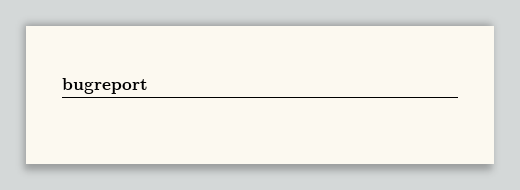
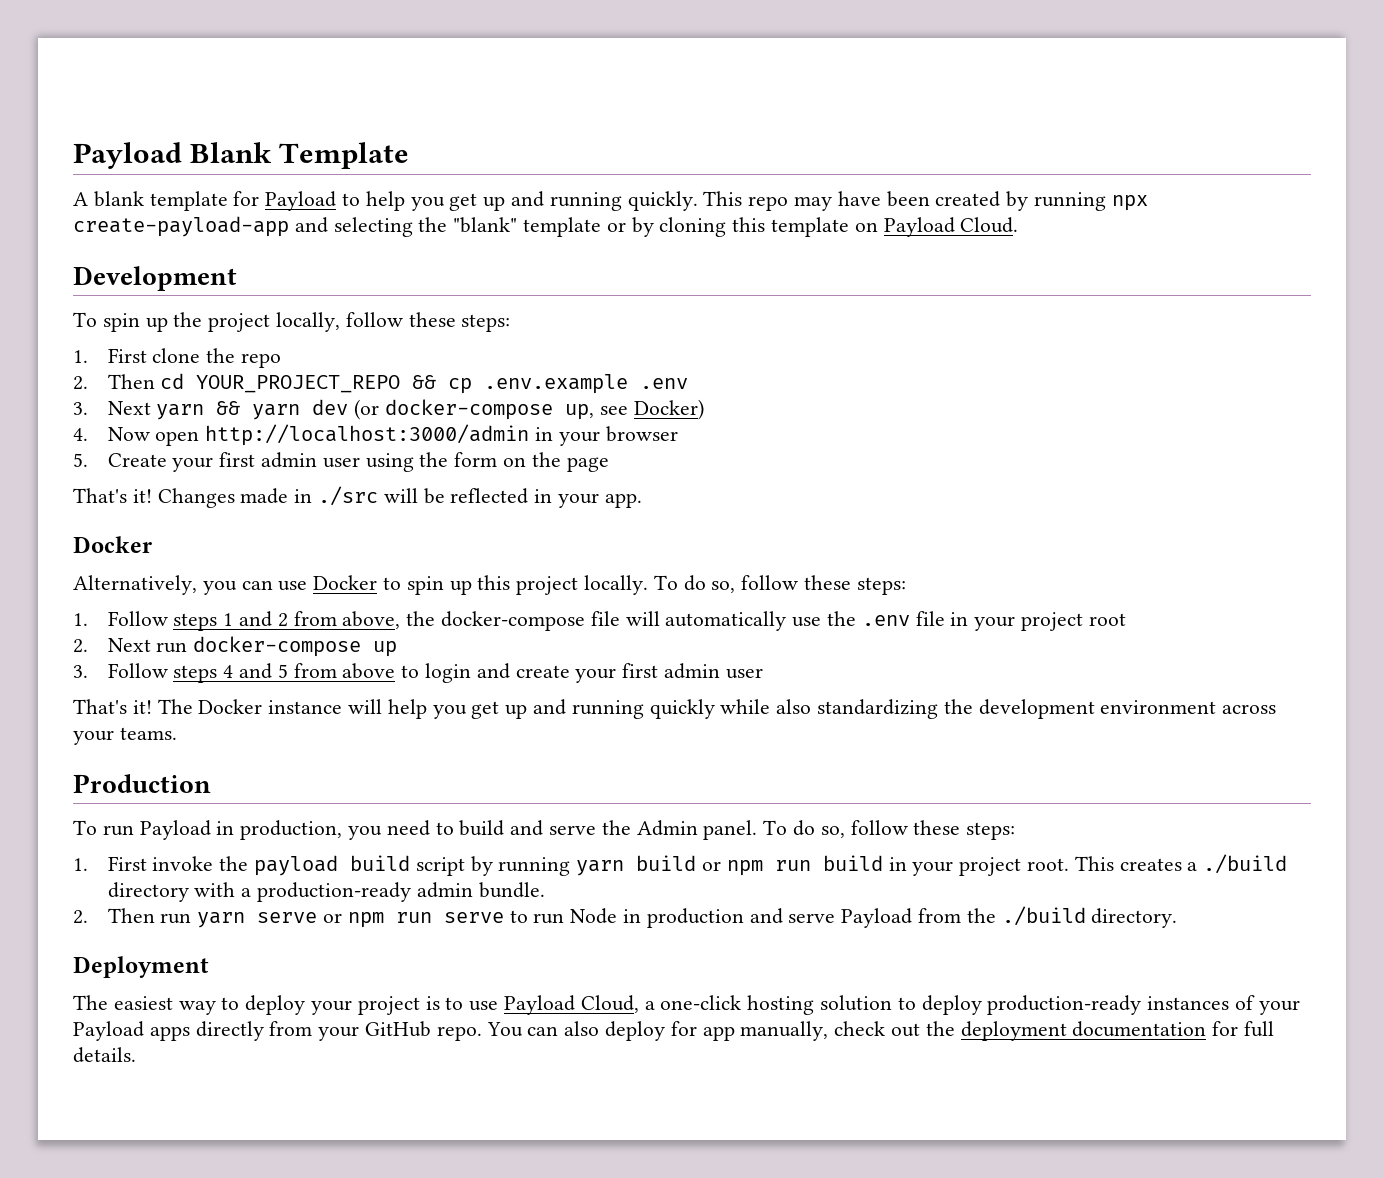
[62,78,148,94] bugreport -> [73,142,410,169] [73,191,1148,211] [73,216,1019,237] [73,266,237,291] [73,312,511,332] [73,348,281,368] [73,373,689,394] [73,399,704,420] [73,424,678,446] [73,452,609,472] [73,486,642,508] [73,536,152,553] [73,575,906,595] [73,611,1126,631] [73,636,398,657] [73,663,763,683] [73,699,1277,719] [73,727,177,745] [73,774,211,793] [73,820,1016,840] [73,854,1288,876] [107,882,545,902] [73,906,1178,928] [73,956,209,978] [73,995,1300,1015] [73,1021,1275,1041] [73,1047,136,1063] Payload Blank Template // A blank template for Payload to help you get up and running quickly. This repo may have been created by running npx create-payload-app and selecting the "blank" template or by cloning this template on Payload Cloud. // Development // To spin up the project locally, follow these steps: // 1. First clone the repo // 2. Then cd YOUR_PROJECT_REPO && cp .env.example .env // 3. Next yarn && yarn dev (or docker-compose up, see Docker) // 4. Now open http://localhost:3000/admin in your browser // 5. Create your first admin user using the form on the page // That's it! Changes made in ./src will be reflected in your app. // Docker // Alternatively, you can use Docker to spin up this project locally. To do so, follow these steps: // 1. Follow steps 1 and 2 from above, the docker-compose file will automatically use the .env file in your project root // 2. Next run docker-compose up // 3. Follow steps 4 and 5 from above to login and create your first admin user // That's it! The Docker instance will help you get up and running quickly while also standardizing the development environment across your teams. // Production // To run Payload in production, you need to build and serve the Admin panel. To do so, follow these steps: // 1. First invoke the payload build script by running yarn build or npm run build in your project root. This creates a ./build directory with a production-ready admin bundle. // 2. Then run yarn serve or npm run serve to run Node in production and serve Payload from the ./build directory. // Deployment // The easiest way to deploy your project is to use Payload Cloud, a one-click hosting solution to deploy production-ready instances of your Payload apps directly from your GitHub repo. You can also deploy for app manually, check out the deployment documentation for full details.

